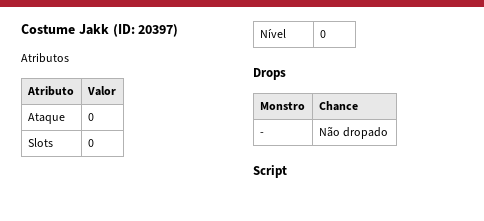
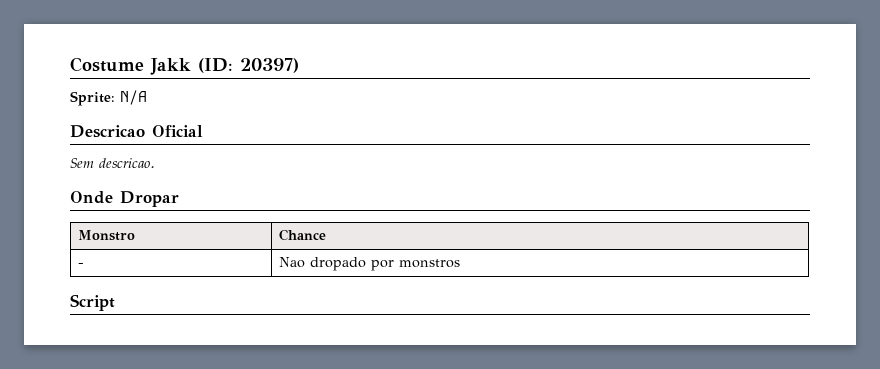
[21,53,69,63] [26,86,74,96] [86,86,116,96] [27,113,65,124] [87,113,94,121] [27,138,53,147] [87,139,94,147] [259,29,286,38] [319,30,326,38] [253,68,286,80] Atributos // Atributo | Valor // Ataque | 0 // Slots | 0 // Nível | 0 // Drops -> [70,90,147,106] [70,125,203,138] [70,158,155,168] [70,191,179,207] Sprite: N/A // Descricao Oficial // Sem descricao. // Onde Dropar
[318,126,340,137] Não -> [279,257,306,268] Nao
(388, 133) none -> [371,259,461,271] por monstros

